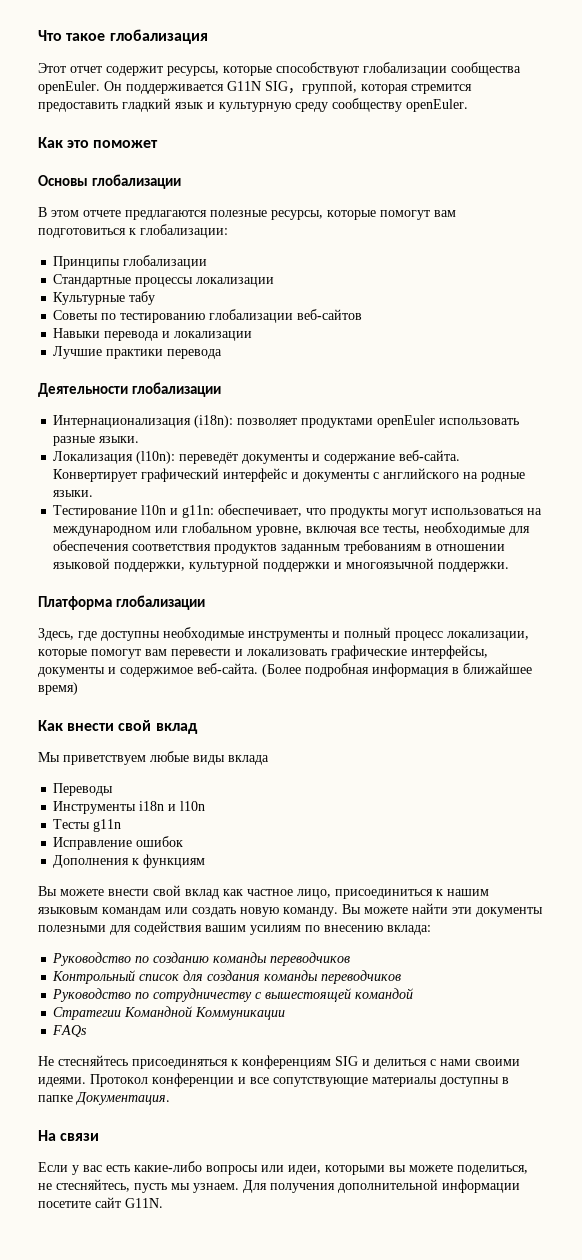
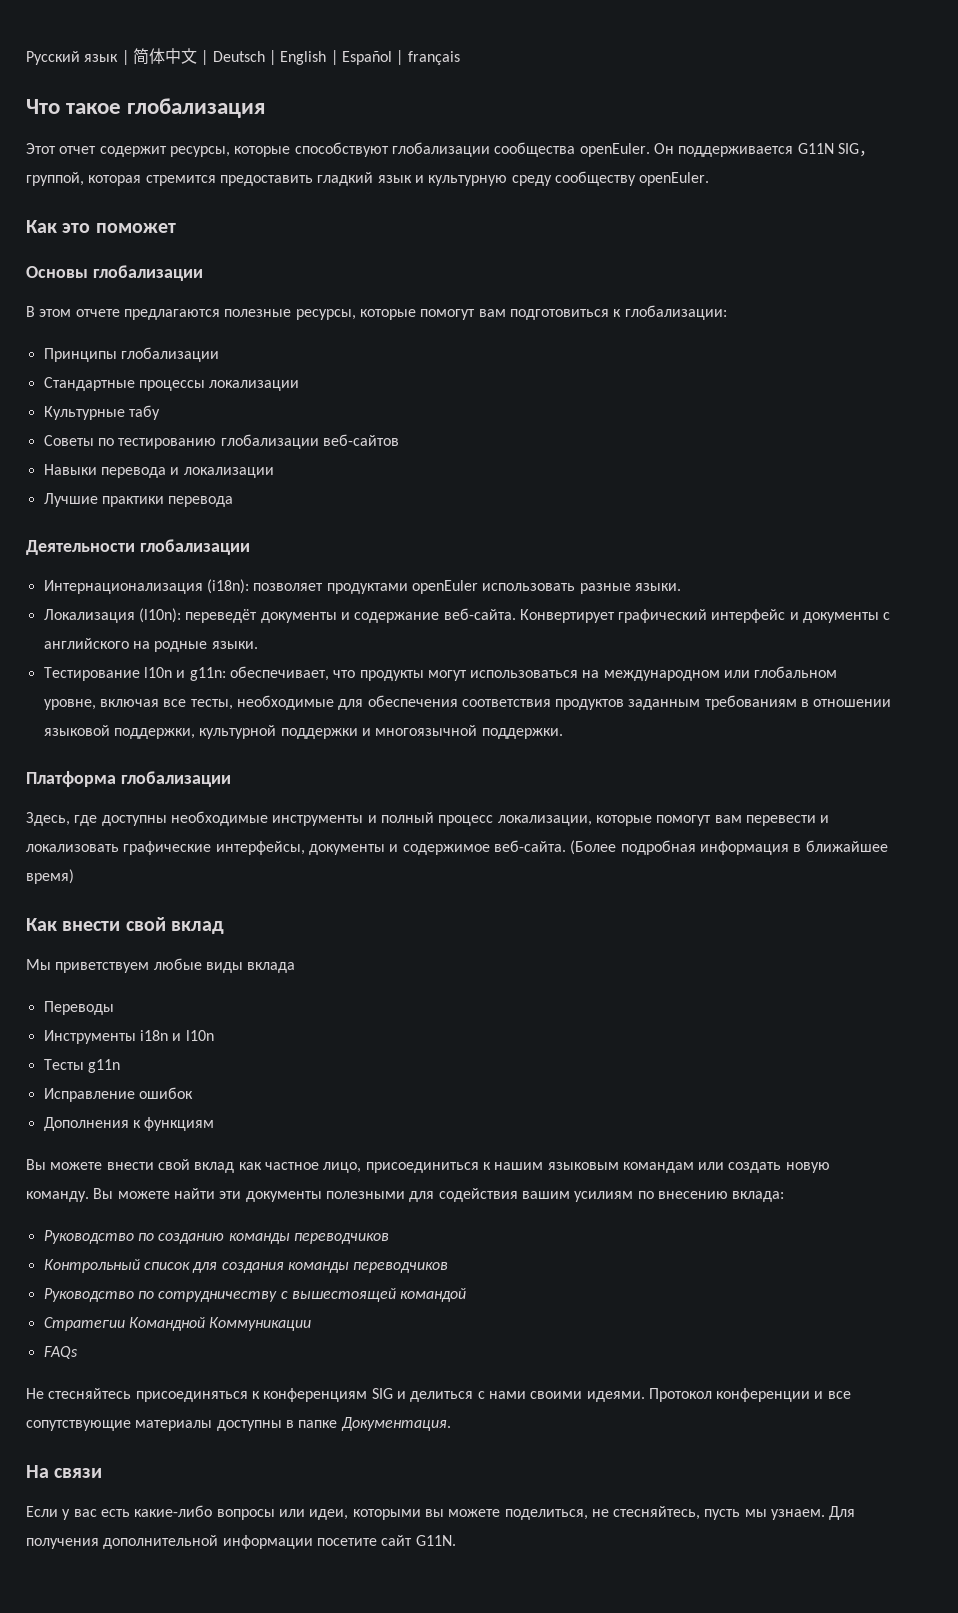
(38, 35) none -> [26,48,460,65] Русский язык | 简体中文 | Deutsch | English | Español | français //

